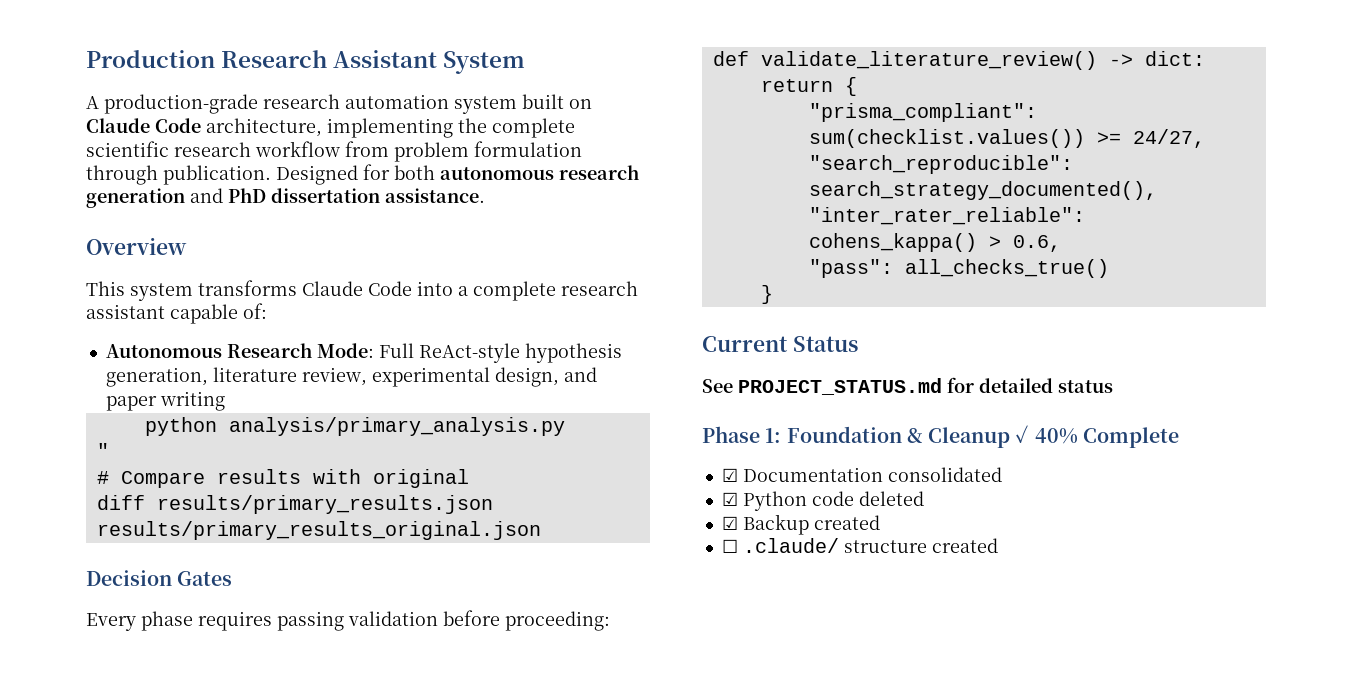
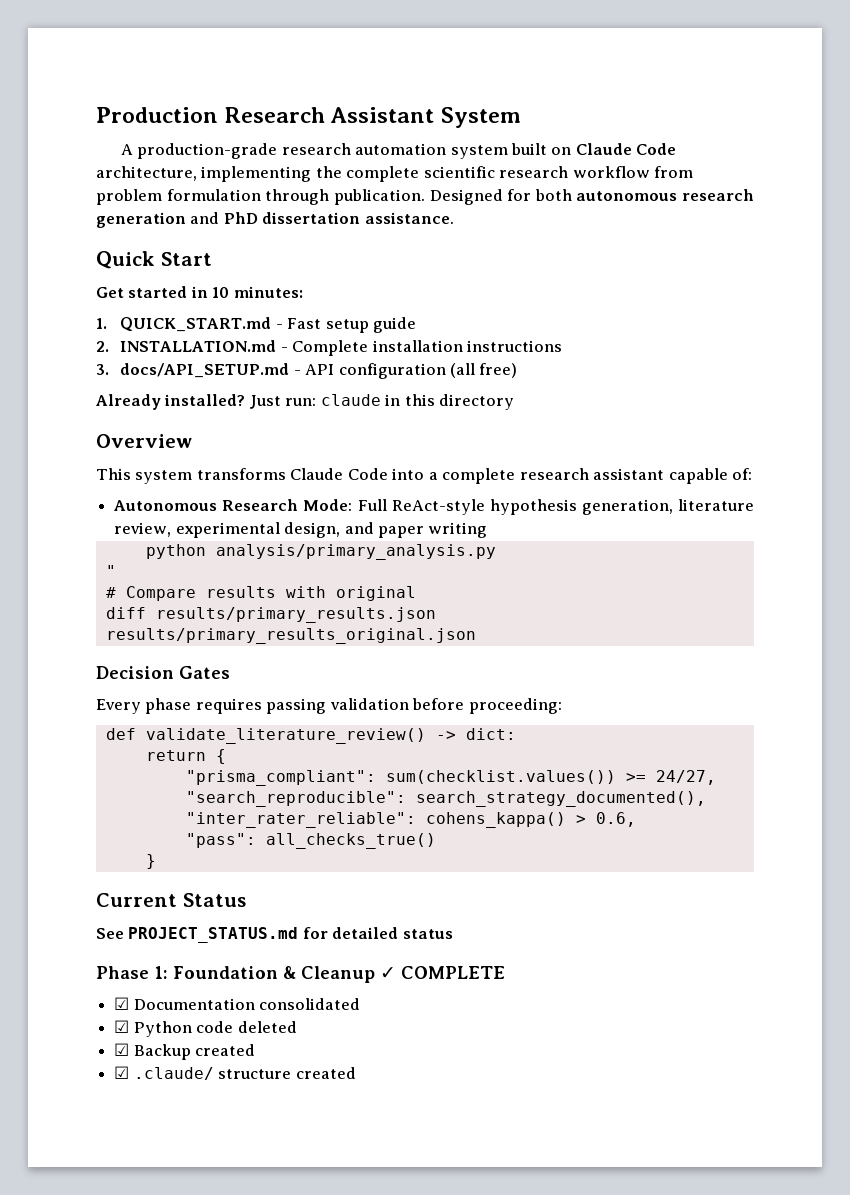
(485, 195) none -> [96,251,212,269] [96,286,303,298] [96,317,416,333] [96,340,562,356] [96,363,518,379] [96,394,515,410] // Quick Start // Get started in 10 minutes: // 1. QUICK_START.md - Fast setup guide // 2. INSTALLATION.md - Complete installation instructions // 3. docs/API_SETUP.md - API configuration (all free) // Already installed? Just run: claude in this directory
[1034,427,1179,448] 40% Complete -> [401,966,505,979] COMPLETE
[721,539,738,553] ☐ -> [114,1066,130,1079] ☑

